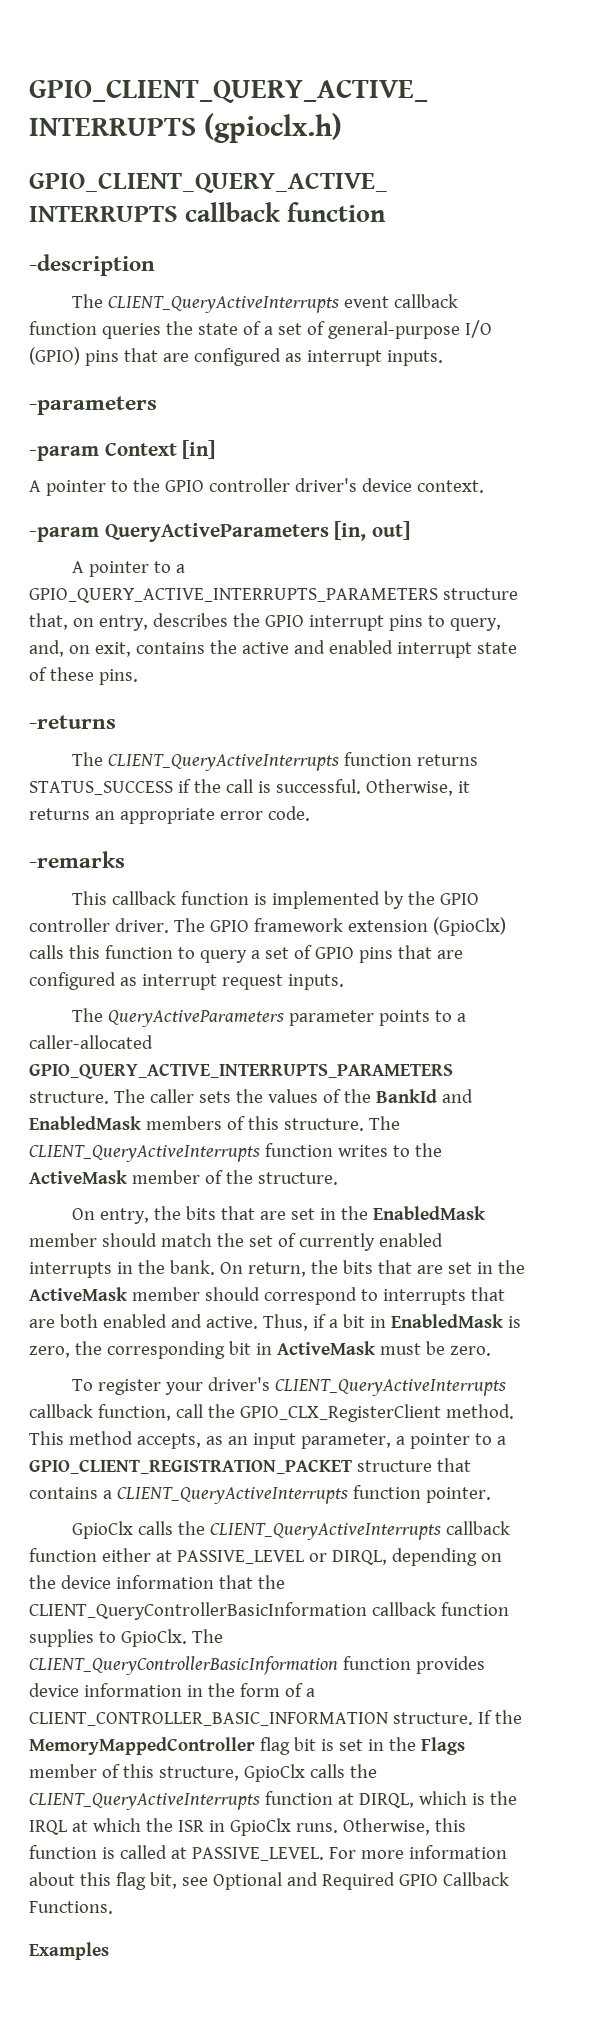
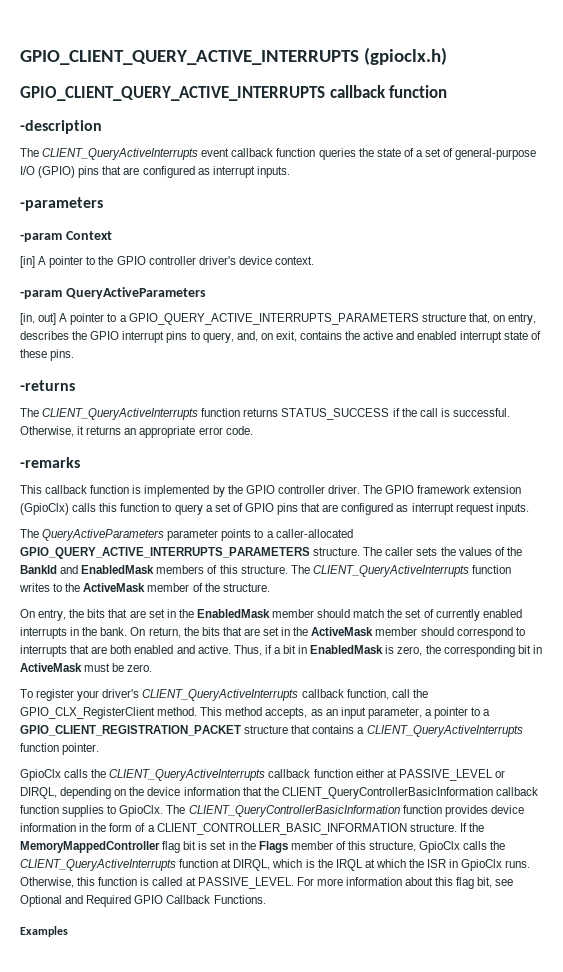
(177, 449) none -> (112, 235) //
(216, 449) // -> (35, 262) none
(329, 532) none -> (206, 293) //
(410, 530) // -> (57, 319) none

